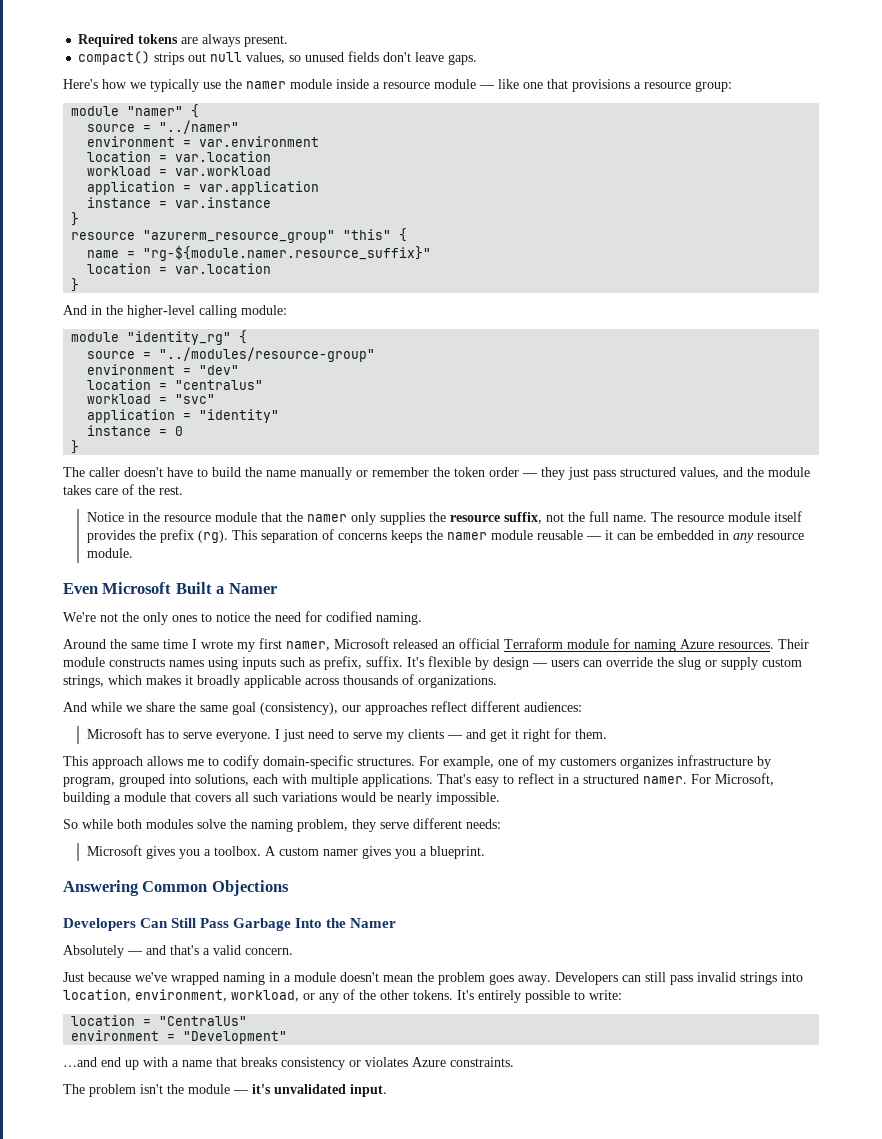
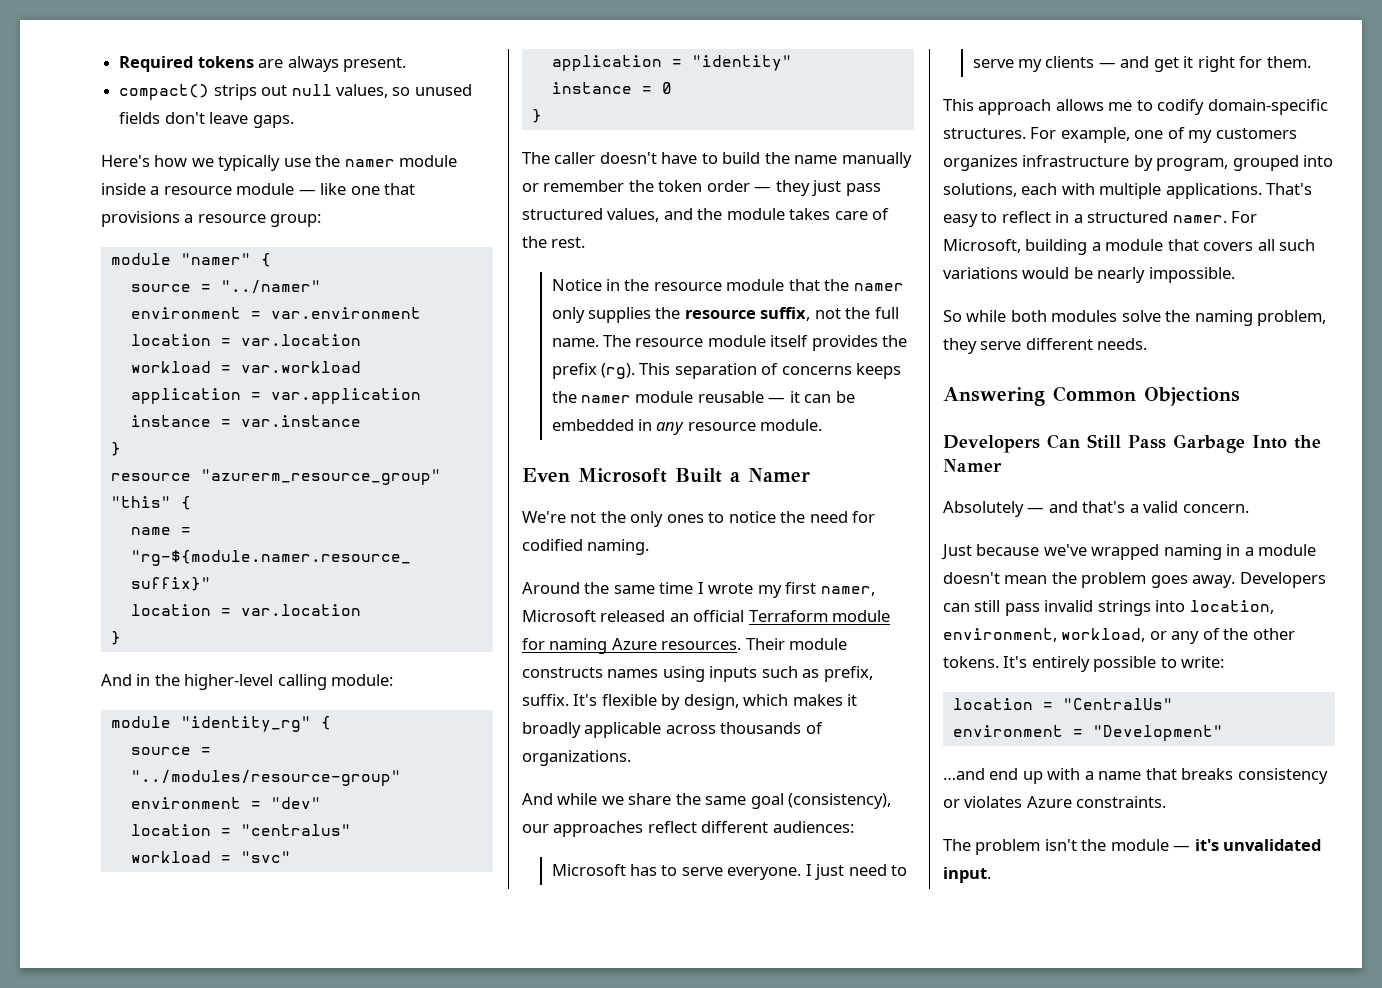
[493,657,802,670] [63,675,104,688] design — users can override the slug or supply custom strings, -> [683,694,739,710] design,
[466,819,501,829] [87,845,486,859] needs: // Microsoft gives you a toolbox. A custom namer gives you a blueprint. -> [1097,338,1148,350] needs.

